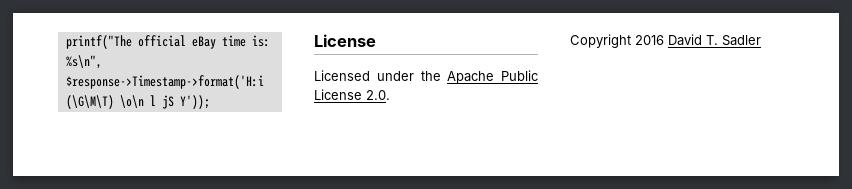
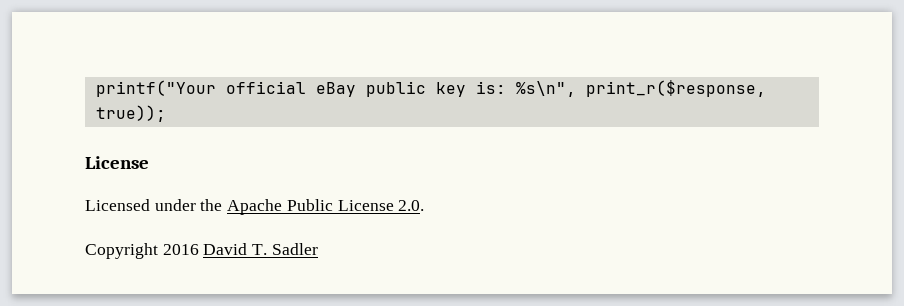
[65,35,132,49] printf("The -> [95,80,216,97] printf("Your
[221,35,270,47] [65,55,102,69] [65,75,264,89] [65,95,210,109] time is: %s\n", $response->Timestamp->format('H:i (\G\M\T) \o\n l jS Y')); -> [365,80,766,97] [95,105,166,122] public key is: %s\n", print_r($response, true));

